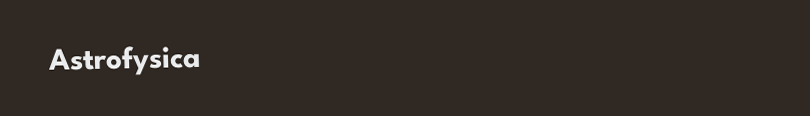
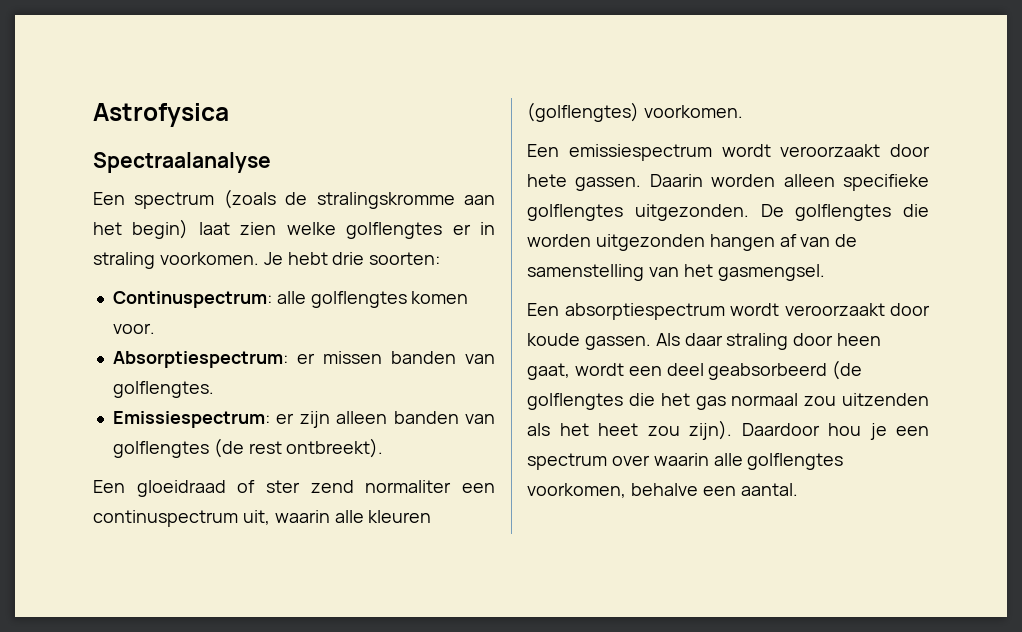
(201, 60) none -> [93,152,271,173] [93,189,495,209] [93,219,496,239] [93,252,441,269] [112,291,469,308] [112,323,155,334] [112,351,496,368] [112,381,214,398] [112,411,495,428] [112,438,384,458] [93,480,496,497] [93,510,432,527] [527,102,743,122] [527,144,930,161] [527,174,929,191] [527,204,929,221] [527,234,858,251] [527,264,825,281] [527,303,930,320] [527,333,882,350] [527,360,863,380] [527,393,929,410] [527,420,929,440] [527,453,844,470] [527,483,798,498] // Spectraalanalyse // Een spectrum (zoals de stralingskromme aan het begin) laat zien welke golflengtes er in straling voorkomen. Je hebt drie soorten: // Continuspectrum: alle golflengtes komen voor. // Absorptiespectrum: er missen banden van golflengtes. // Emissiespectrum: er zijn alleen banden van golflengtes (de rest ontbreekt). // Een gloeidraad of ster zend normaliter een continuspectrum uit, waarin alle kleuren (golflengtes) voorkomen. // Een emissiespectrum wordt veroorzaakt door hete gassen. Daarin worden alleen specifieke golflengtes uitgezonden. De golflengtes die worden uitgezonden hangen af van de samenstelling van het gasmengsel. // Een absorptiespectrum wordt veroorzaakt door koude gassen. Als daar straling door heen gaat, wordt een deel geabsorbeerd (de golflengtes die het gas normaal zou uitzenden als het heet zou zijn). Daardoor hou je een spectrum over waarin alle golflengtes voorkomen, behalve een aantal.

